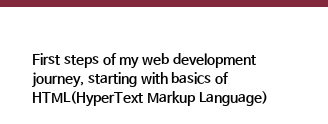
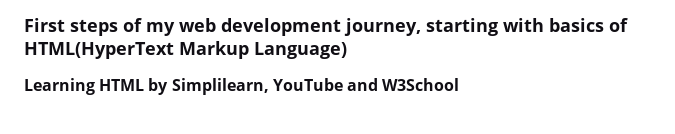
(268, 98) none -> [24,78,460,95] // Learning HTML by Simplilearn, YouTube and W3School

